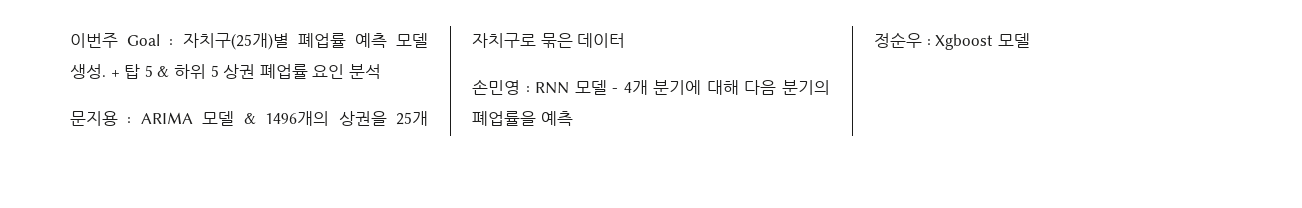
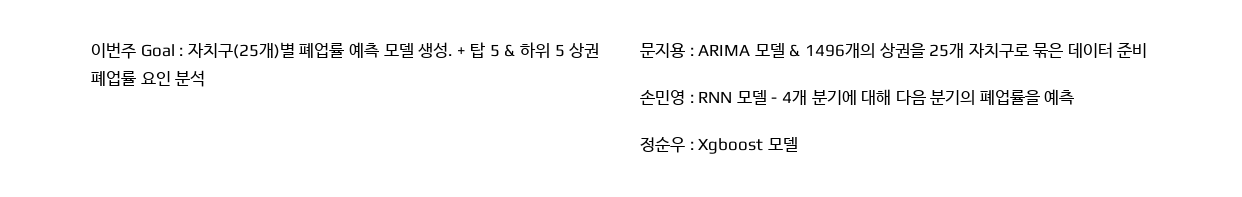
(626, 40) none -> [1117,42,1148,58] 준비

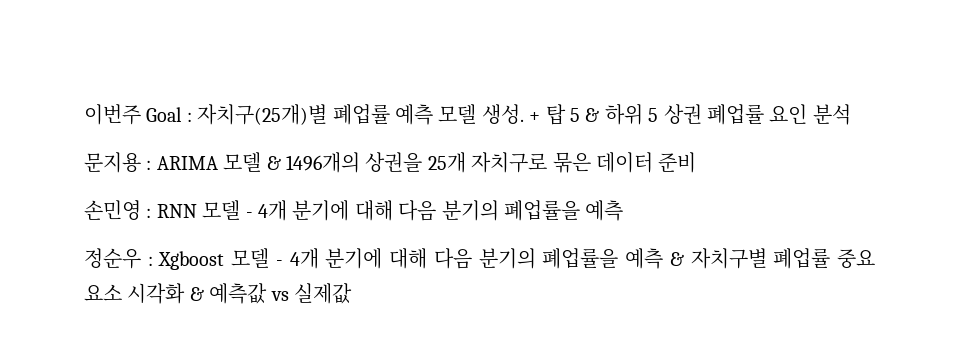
(798, 144) none -> [275,248,876,269] [84,283,352,304] - 4개 분기에 대해 다음 분기의 폐업률을 예측 & 자치구별 폐업률 중요 요소 시각화 & 예측값 vs 실제값

